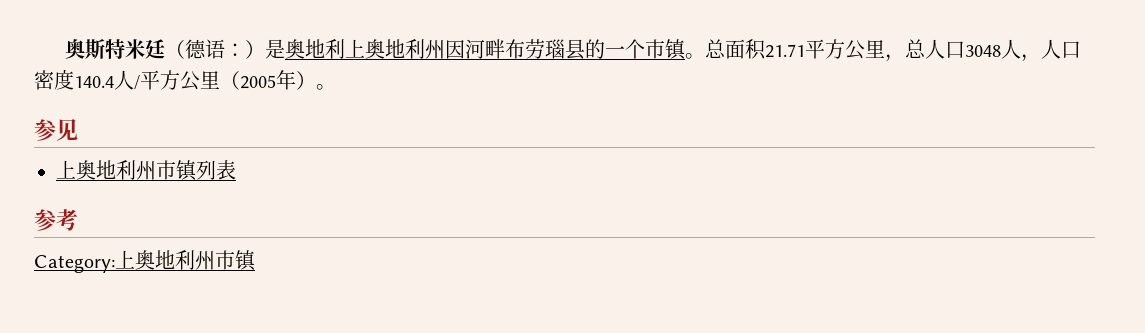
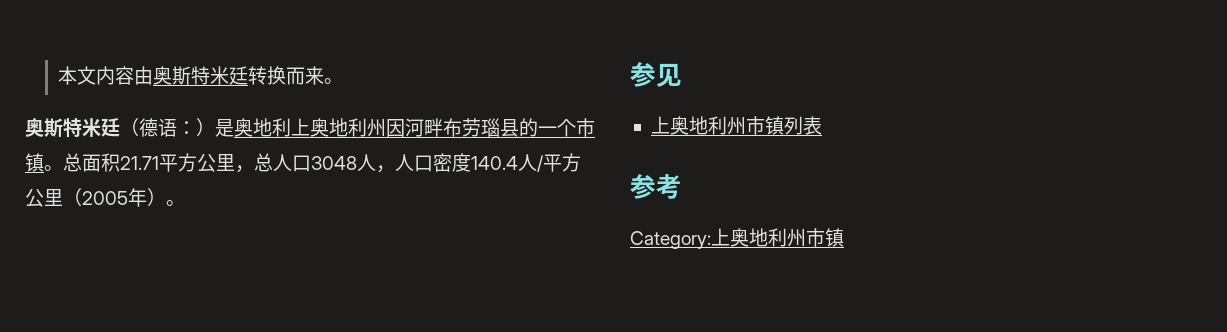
(64, 49) none -> [58,66,344,85] 本文内容由奥斯特米廷转换而来。 //

